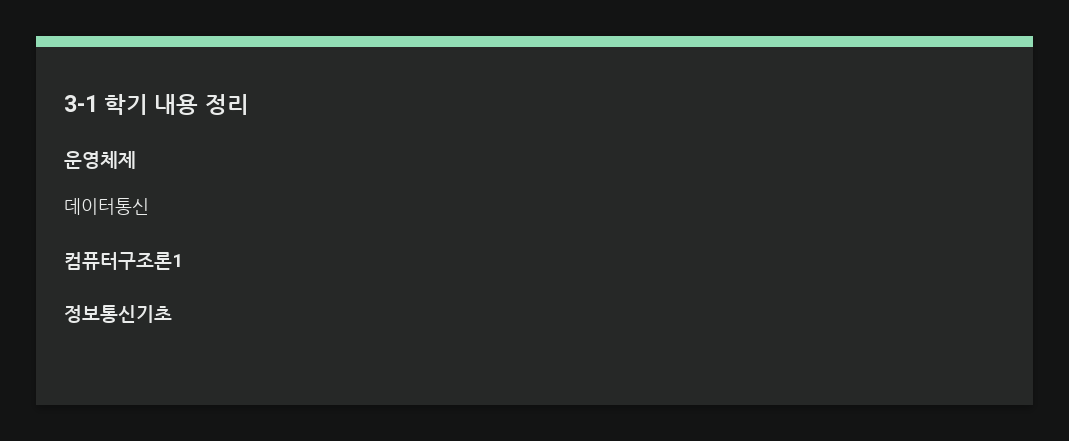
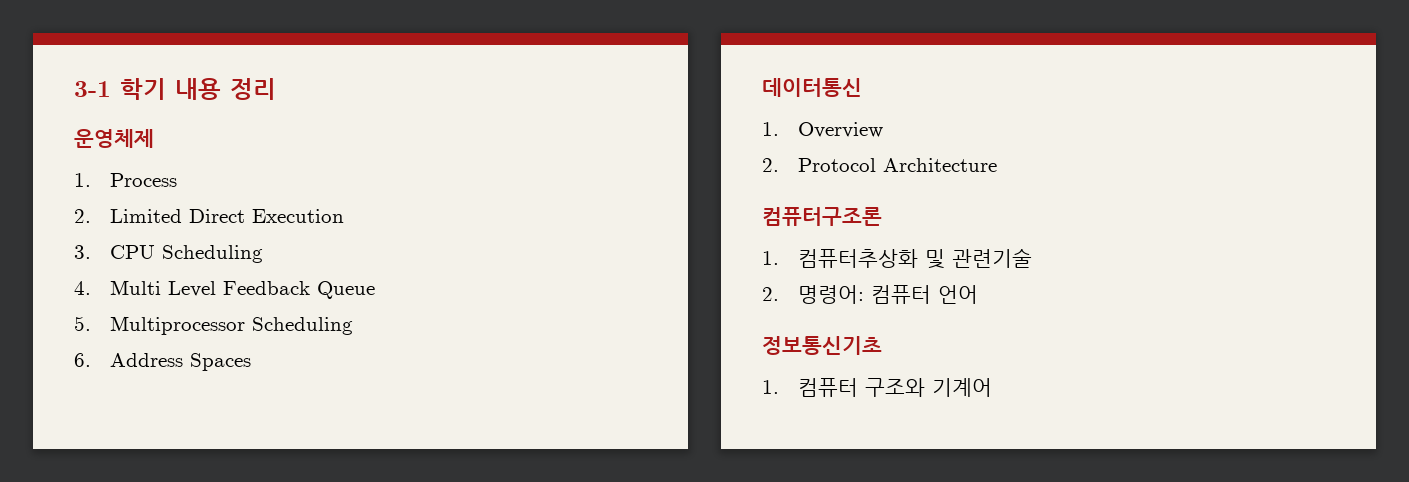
[64,198,149,215] [64,252,183,270] [64,305,172,323] 데이터통신 // 컴퓨터구조론1 // 정보통신기초 -> [74,173,177,187] [74,209,344,223] [74,245,263,263] [74,280,375,299] [74,316,353,335] [74,353,251,371] [762,78,862,97] [762,122,883,138] [762,158,997,172] [762,207,882,226] [762,248,1032,269] [762,285,978,304] [762,336,882,355] [762,378,992,397] 1. Process // 2. Limited Direct Execution // 3. CPU Scheduling // 4. Multi Level Feedback Queue // 5. Multiprocessor Scheduling // 6. Address Spaces // 데이터통신 // 1. Overview // 2. Protocol Architecture // 컴퓨터구조론 // 1. 컴퓨터추상화 및 관련기술 // 2. 명령어: 컴퓨터 언어 // 정보통신기초 // 1. 컴퓨터 구조와 기계어

